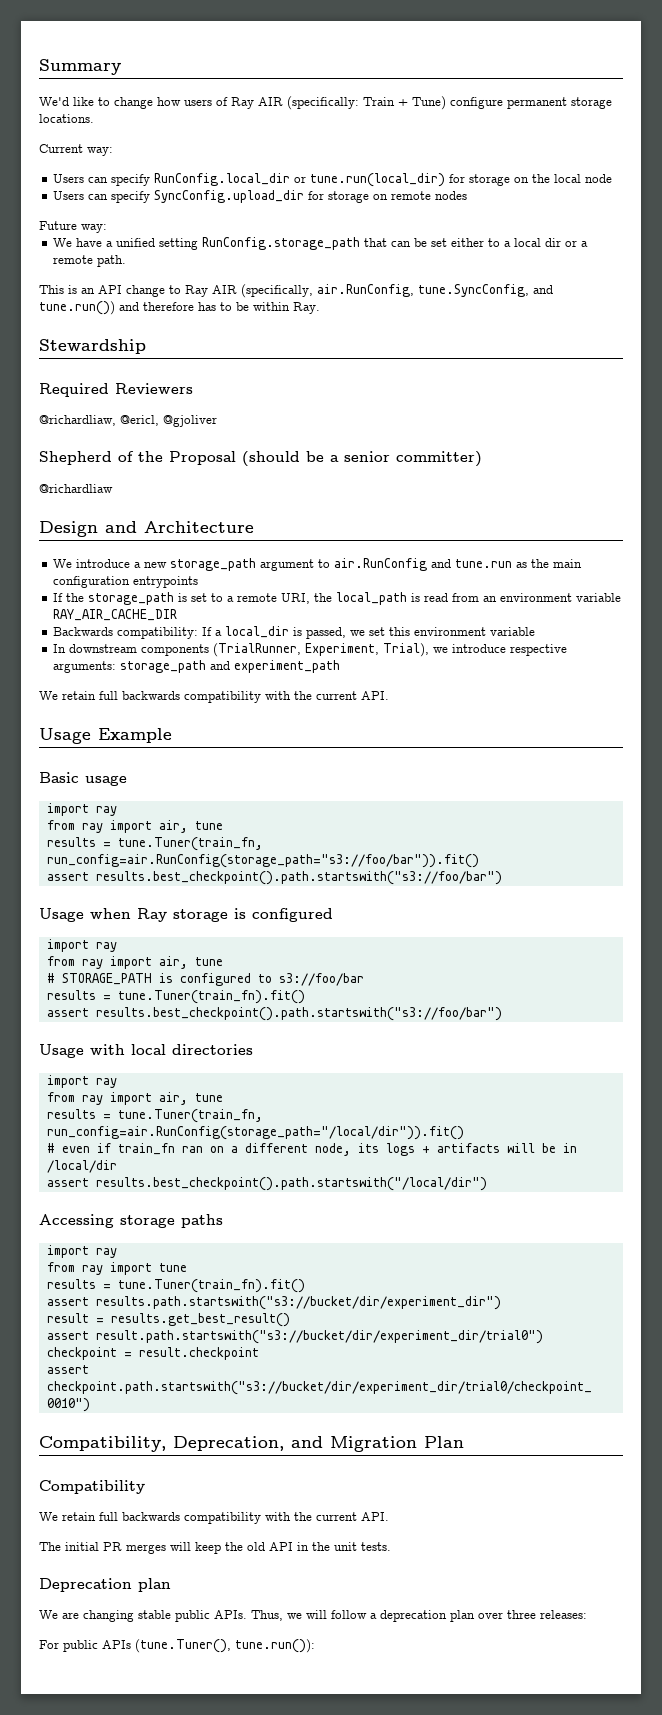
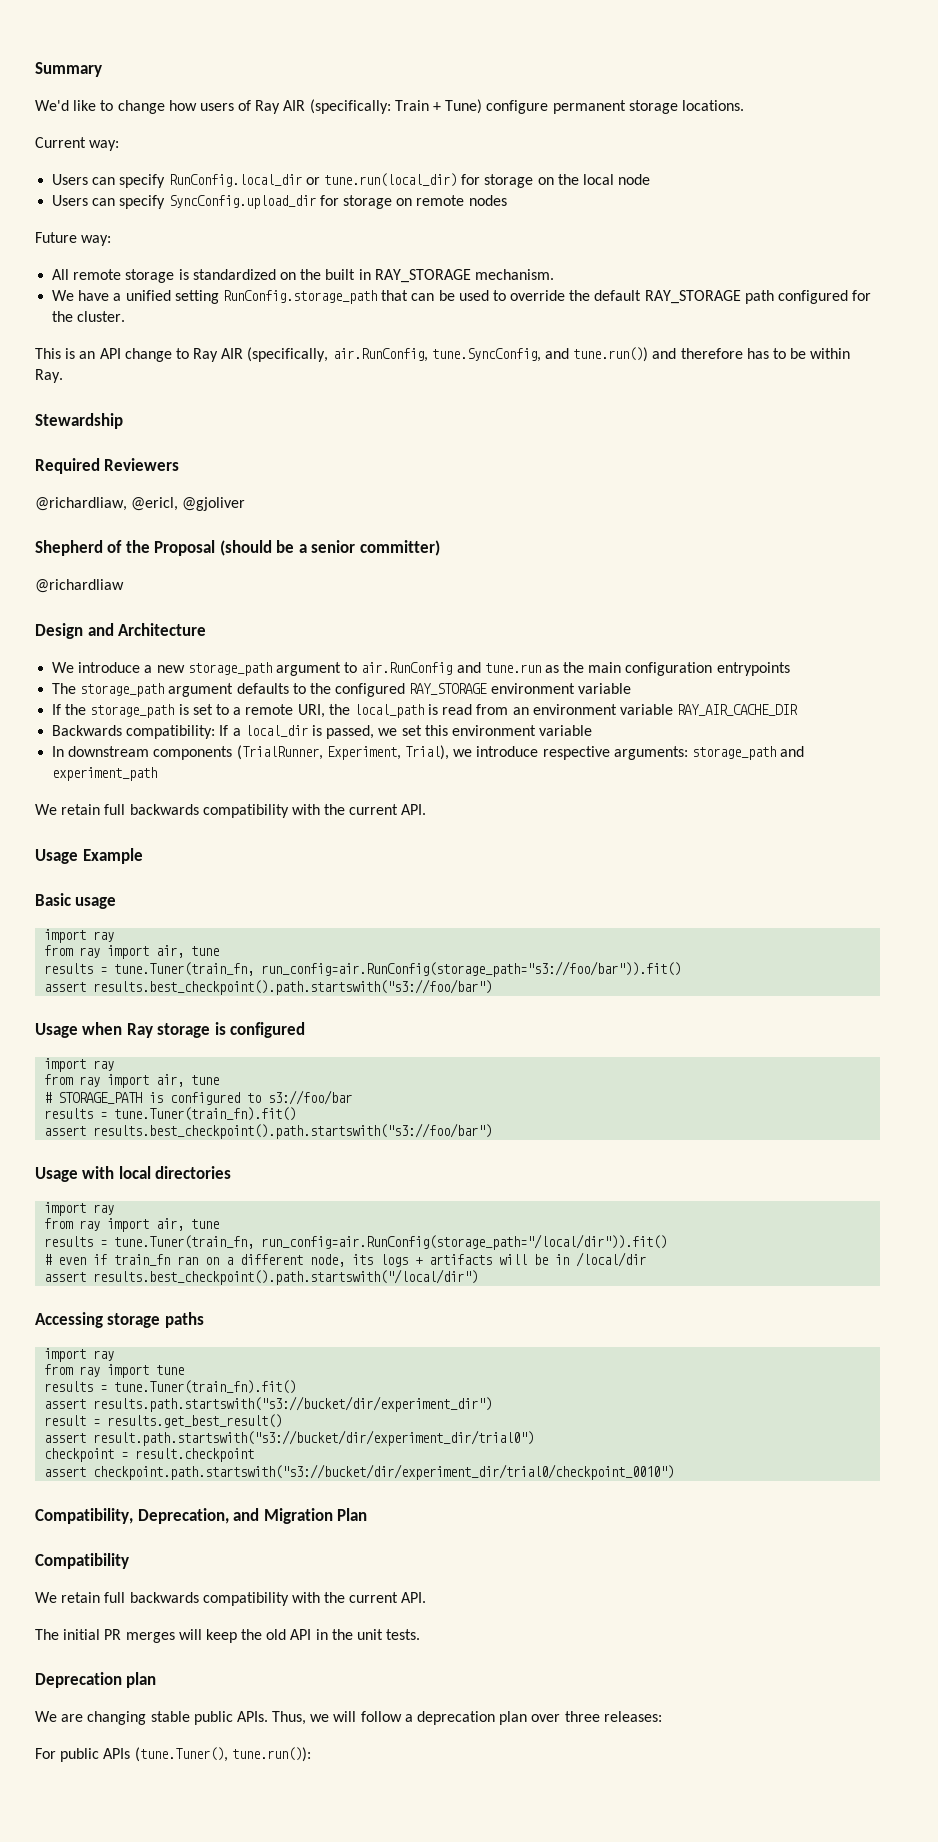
(107, 228) none -> [52,269,554,283] // All remote storage is standardized on the built in RAY_STORAGE mechanism.
[431,238,589,247] [53,255,127,267] set either to a local dir or a remote path. -> [458,290,872,304] [52,311,126,322] used to override the default RAY_STORAGE path configured for the cluster.
(199, 582) none -> [52,683,631,697] // The storage_path argument defaults to the configured RAY_STORAGE environment variable

